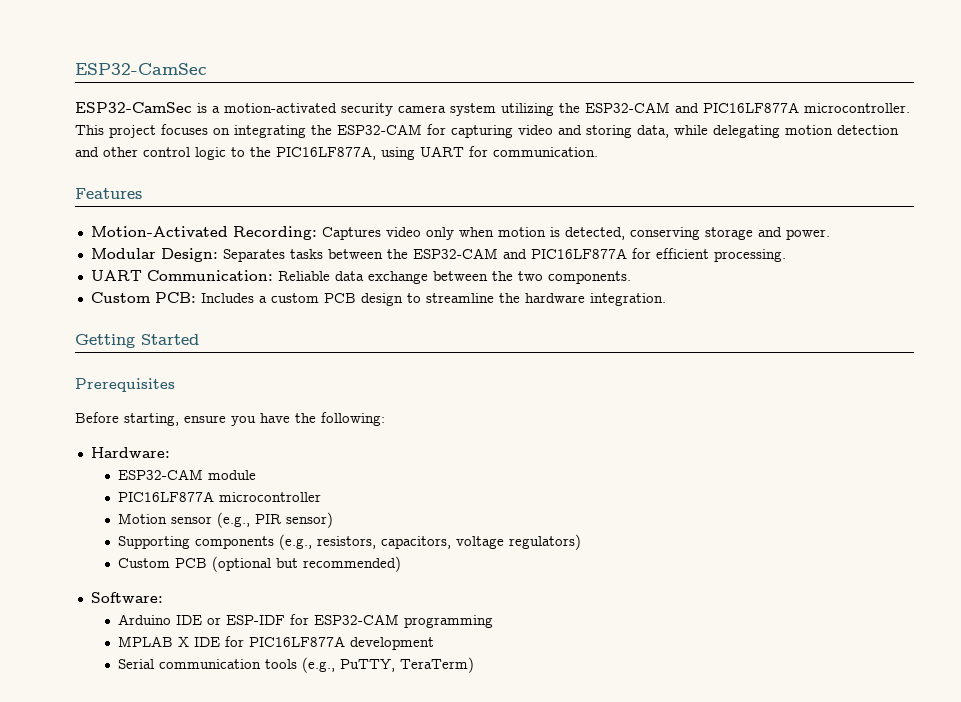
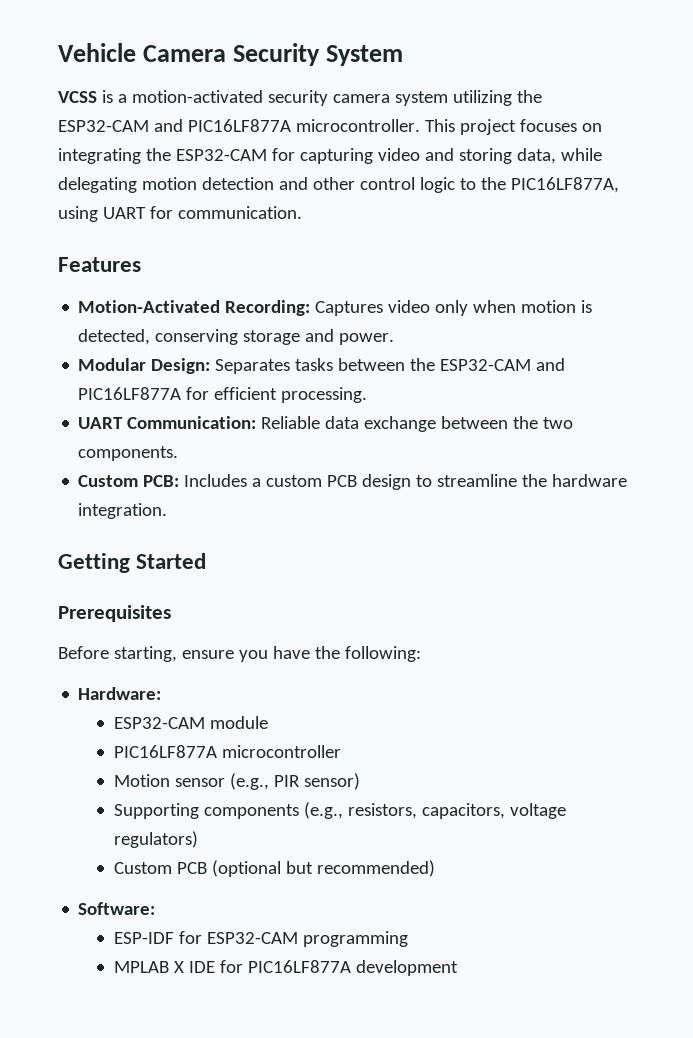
[75,63,207,75] [75,102,192,113] ESP32-CamSec // ESP32-CamSec -> [58,43,404,66] [58,91,97,103] Vehicle Camera Security System // VCSS
[117,614,221,625] Arduino IDE or -> (156, 908) none
[117,657,474,673] // Serial communication tools (e.g., PuTTY, TeraTerm) -> (458, 968) none

